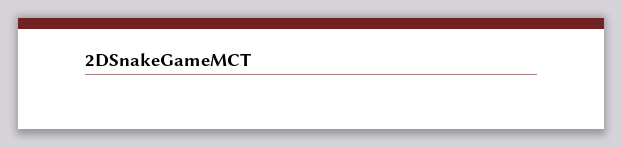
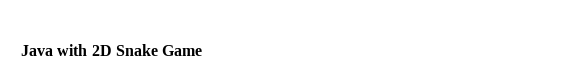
[85,53,251,67] 2DSnakeGameMCT -> [21,44,203,56] Java with 2D Snake Game

